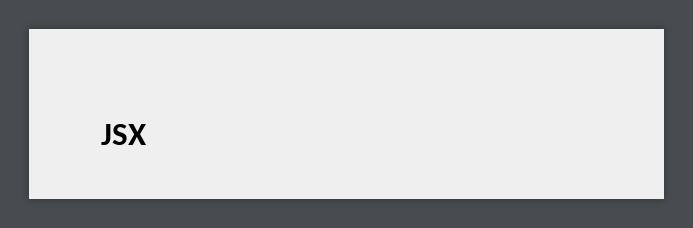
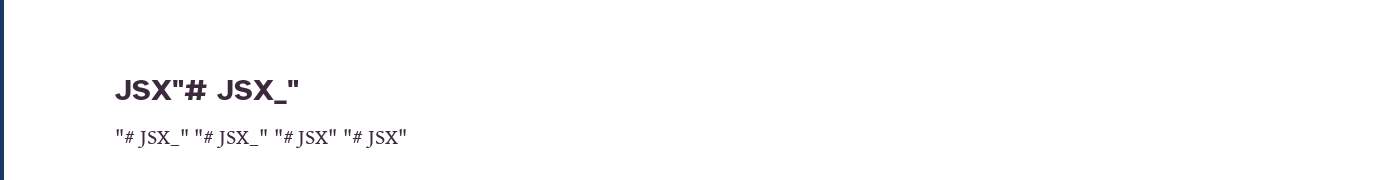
[101,124,147,145] JSX -> [115,80,299,104] [115,129,407,148] JSX"# JSX_" // "# JSX_" "# JSX_" "# JSX" "# JSX"

